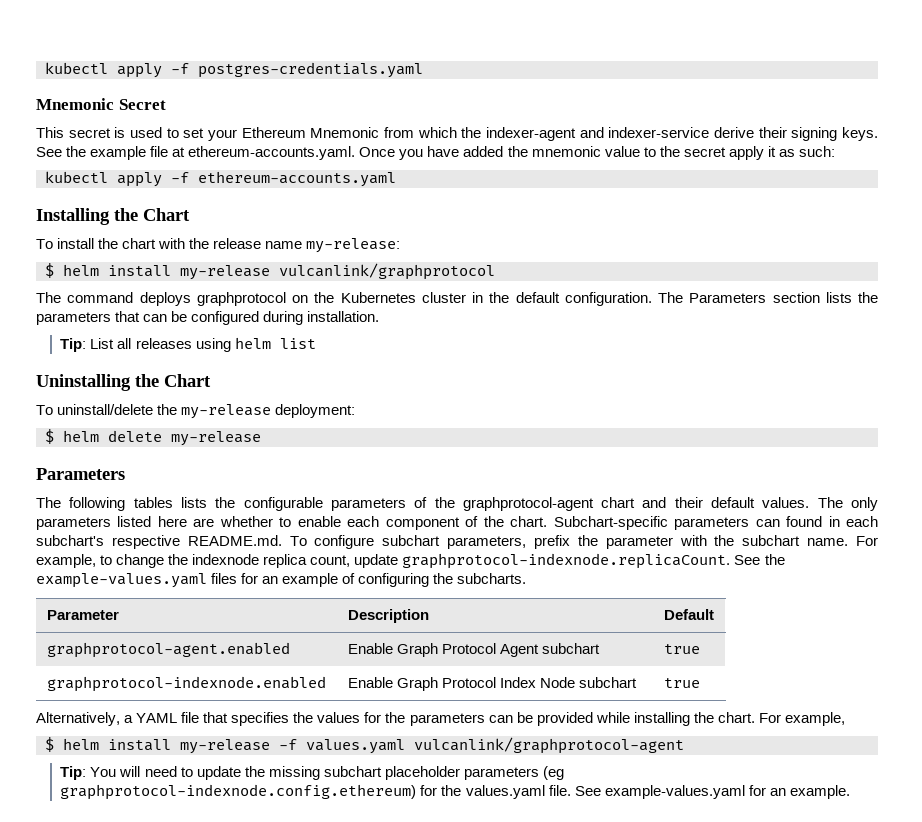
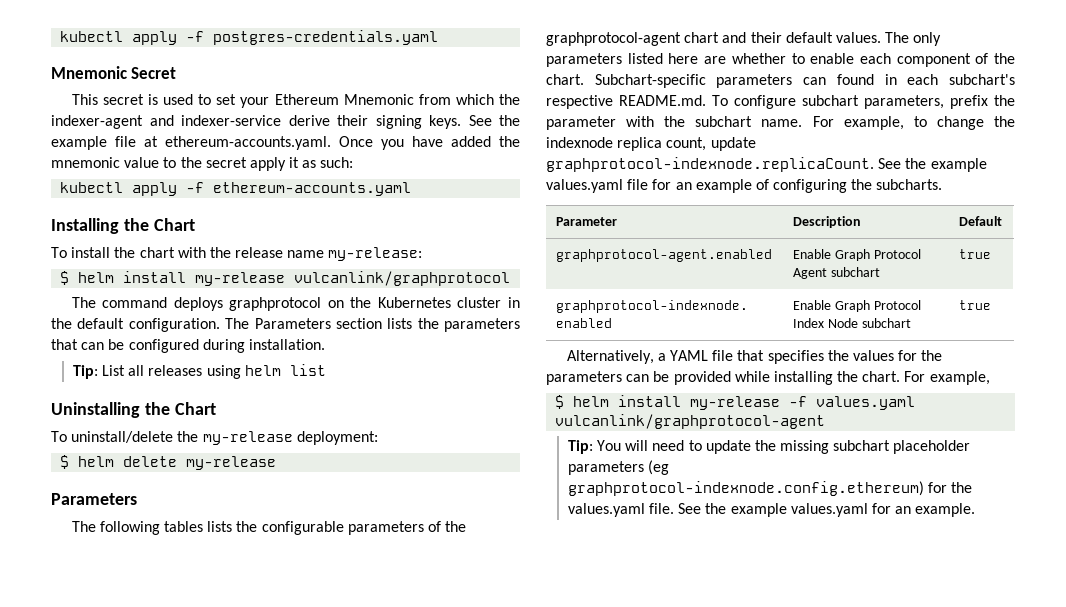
[36,573,238,588] example-values.yaml files -> [930,158,987,172] [546,179,649,193] example values.yaml file
[604,785,745,799] example-values.yaml -> [705,503,868,517] the example values.yaml

